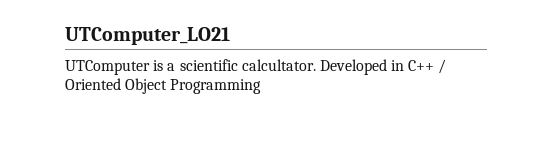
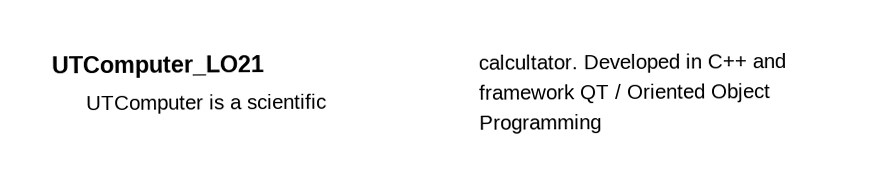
(435, 65) none -> [752,52,786,69] [478,84,610,104] and framework QT

